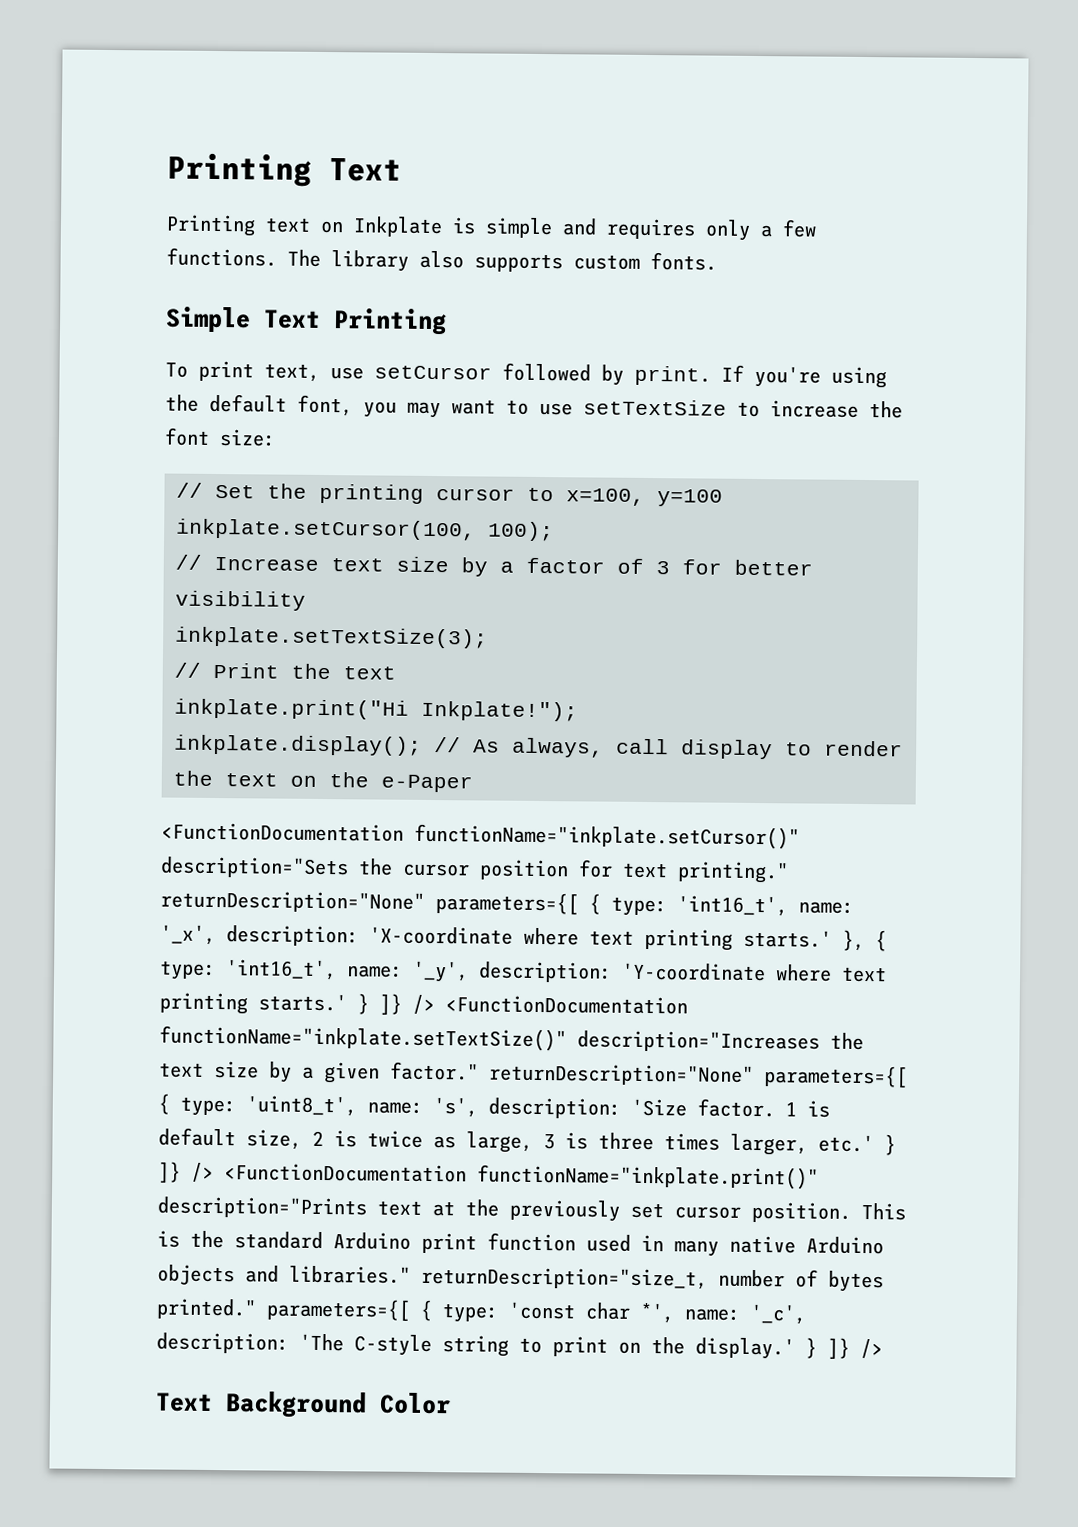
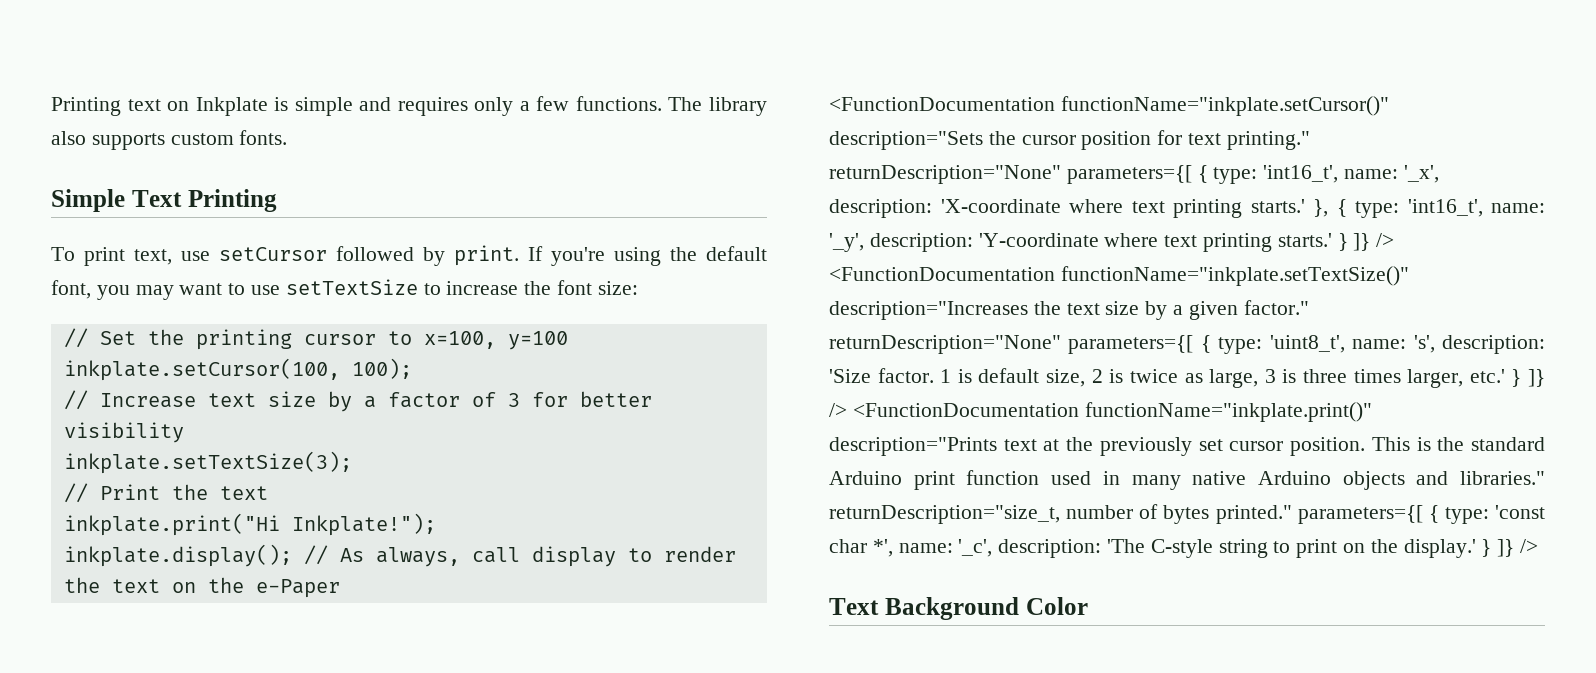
[167,152,402,187] [166,214,256,237] Printing Text // Printing -> [51,97,121,116] Printing

